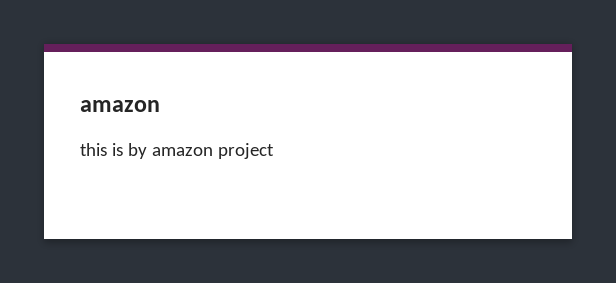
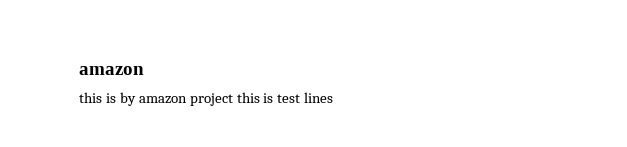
(274, 151) none -> [236,92,334,103] this is test lines

